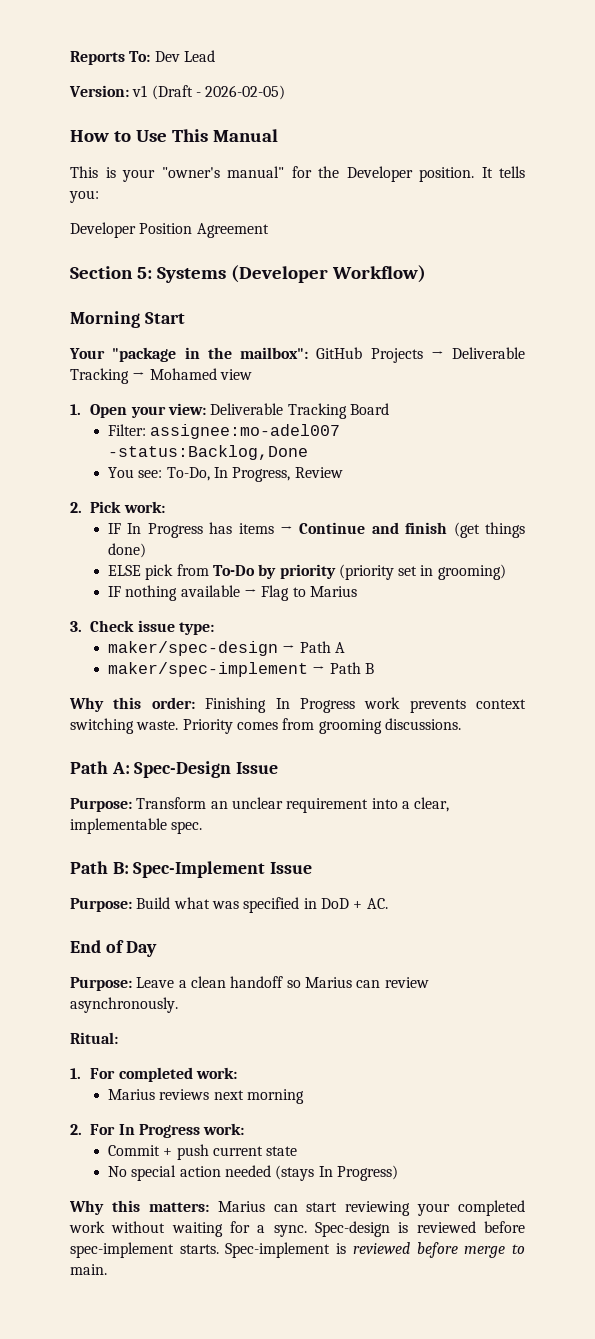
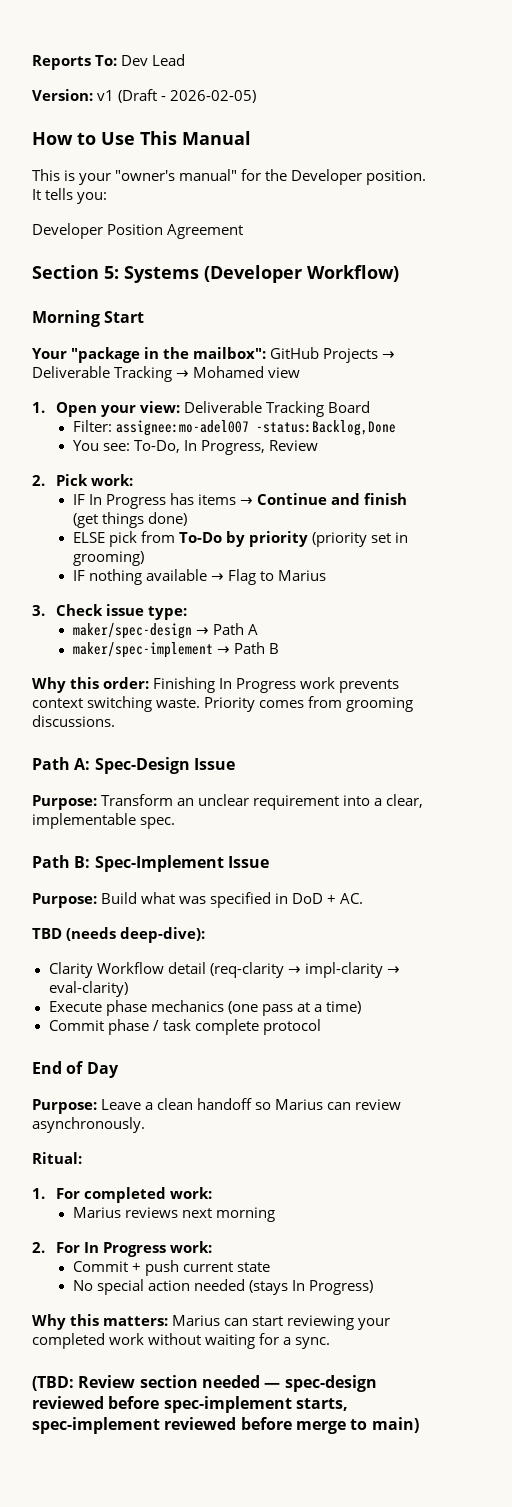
(388, 903) none -> [32,927,206,943] [48,962,400,978] [48,981,128,997] [48,1000,361,1016] [48,1019,321,1035] // TBD (needs deep-dive): // Clarity Workflow detail (req-clarity → impl-clarity → eval-clarity) // Execute phase mechanics (one pass at a time) // Commit phase / task complete protocol
[315,1221,525,1237] [70,1242,347,1258] Spec-design is reviewed before spec-implement starts. Spec-implement is -> [32,1375,377,1392] [32,1396,348,1413] [32,1417,160,1434] // (TBD: Review section needed — spec-design reviewed before spec-implement starts, spec-implement
[70,1264,107,1275] main. -> [371,1417,419,1433] main)

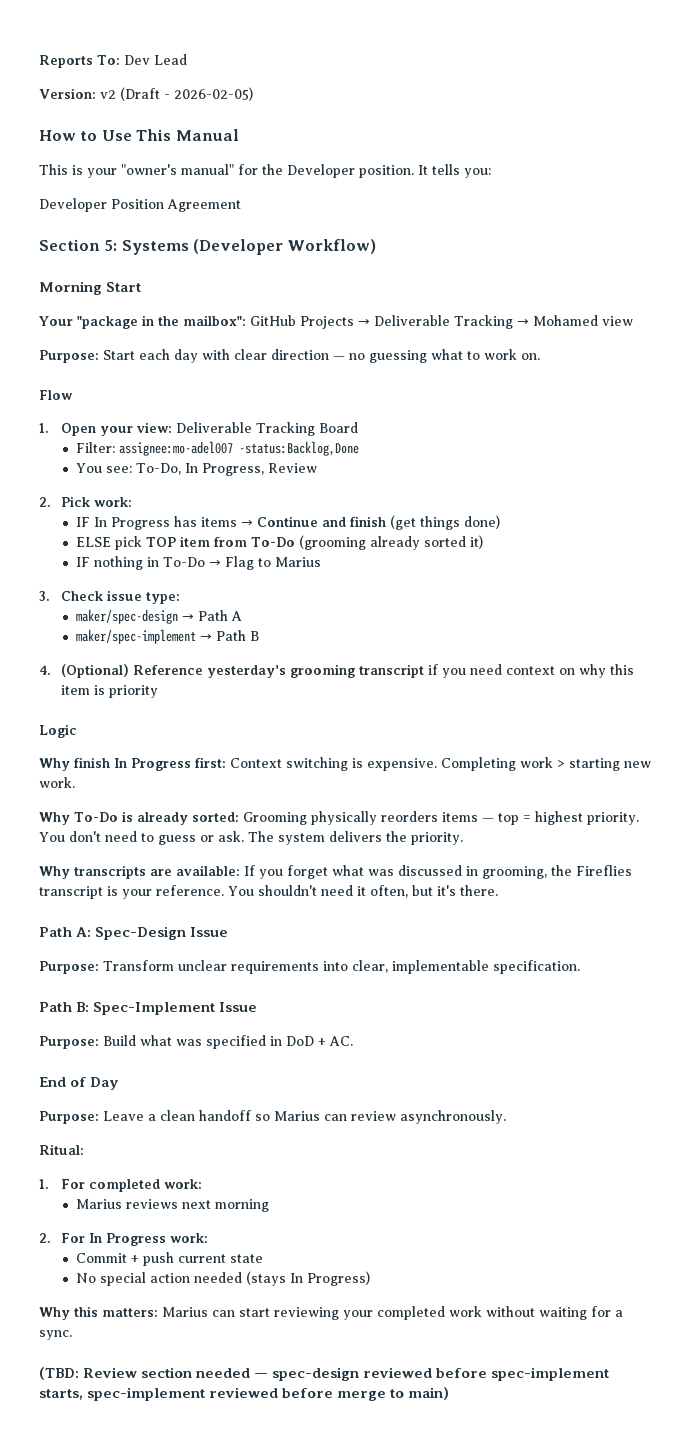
[97,90,115,101] v1 -> [100,90,116,99] v2
(301, 372) none -> [39,349,540,363] [39,390,73,400] // Purpose: Start each day with clear direction — no guessing what to work on. // Flow
[140,531,408,547] [72,551,144,566] from To-Do by priority (priority set in grooming) -> [145,535,483,550] TOP item from To-Do (grooming already sorted it)
[145,569,207,581] available -> [146,557,205,567] in To-Do
[32,677,400,693] [32,696,414,712] [32,715,115,727] Why this order: Finishing In Progress work prevents context switching waste. Priority comes from grooming discussions. -> [39,664,634,678] [60,685,158,698] [39,724,77,738] [39,757,651,771] [39,777,75,788] [39,811,639,825] [39,831,463,845] [39,865,632,879] [39,885,498,899] 4. (Optional) Reference yesterday's grooming transcript if you need context on why this item is priority // Logic // Why finish In Progress first: Context switching is expensive. Completing work > starting new work. // Why To-Do is already sorted: Grooming physically reorders items — top = highest priority. You don't need to guess or ask. The system delivers the priority. // Why transcripts are available: If you forget what was discussed in grooming, the Fireflies transcript is your reference. You shouldn't need it often, but it's there.
[177,794,383,810] an unclear requirement into a -> [178,960,348,974] unclear requirements into
[140,817,176,829] spec. -> [493,960,580,974] specification.
[32,927,206,943] [48,962,400,978] [48,981,128,997] [48,1000,361,1016] [48,1019,321,1035] // TBD (needs deep-dive): // Clarity Workflow detail (req-clarity → impl-clarity → eval-clarity) // Execute phase mechanics (one pass at a time) // Commit phase / task complete protocol -> (353, 1041) none

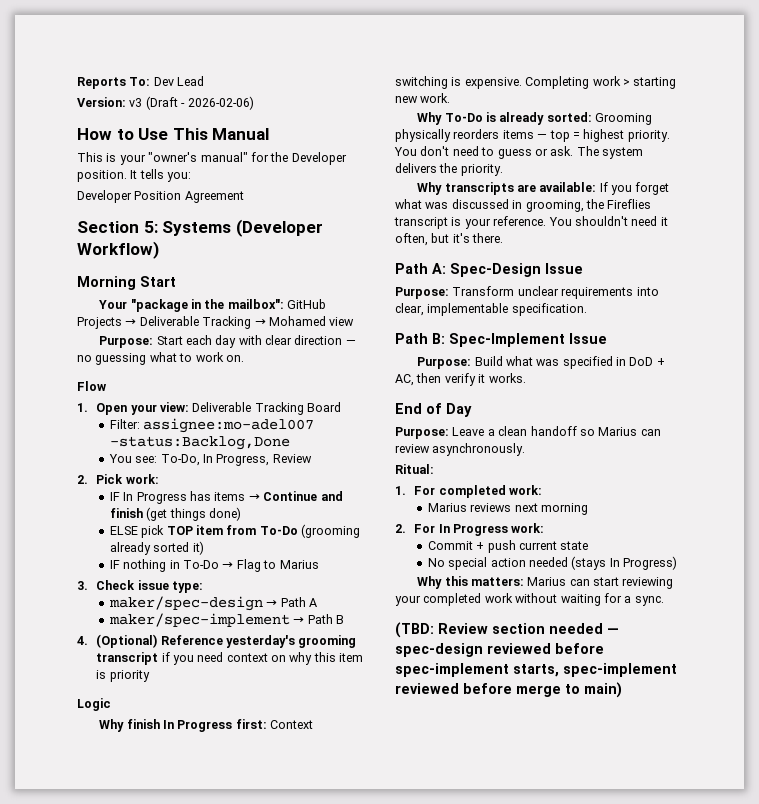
[100,90,116,99] v2 -> [129,98,143,107] v3
[174,87,253,101] 2026-02-05) -> [187,96,254,110] 2026-02-06)
[329,1036,353,1046] AC. -> [395,373,526,386] AC, then verify it works.

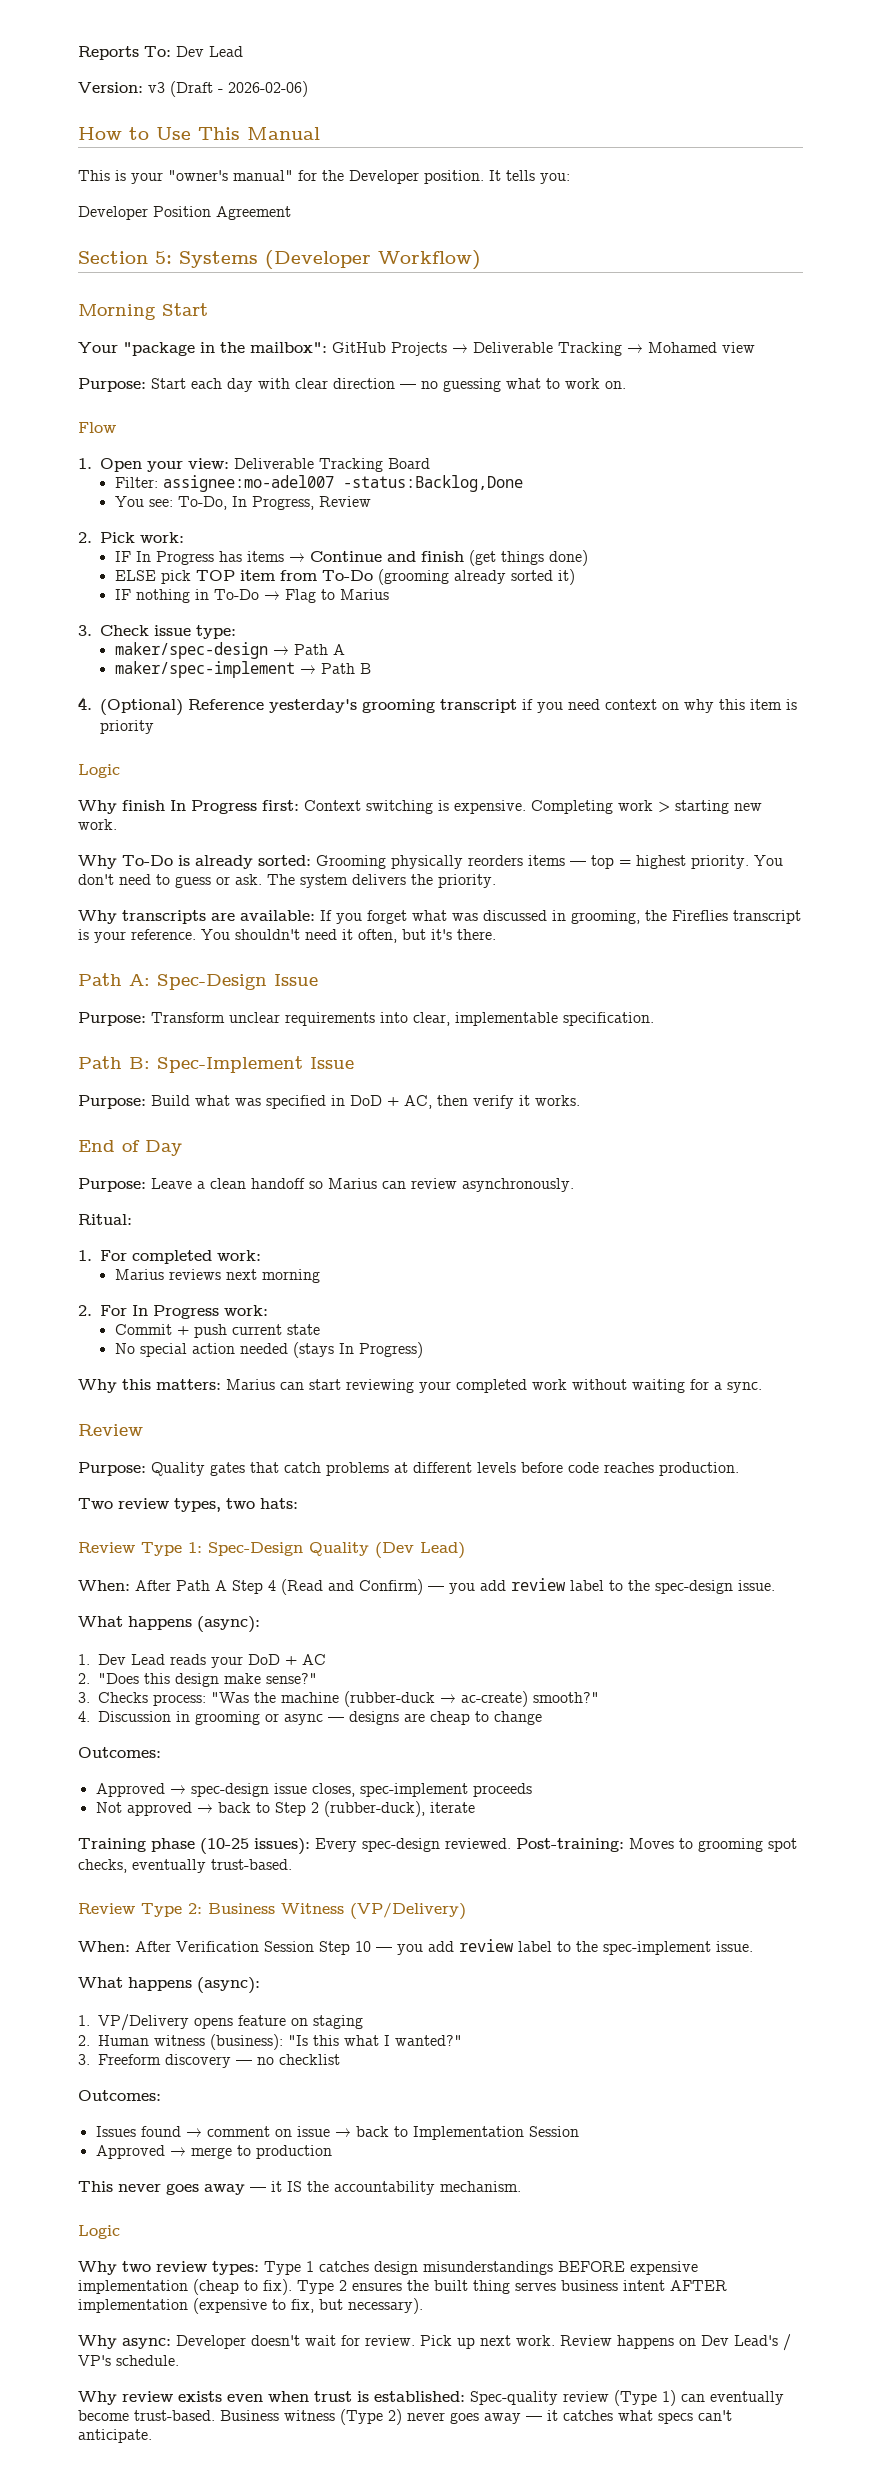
[395,622,619,638] [395,643,604,657] [395,663,677,677] [395,682,622,698] (TBD: Review section needed — spec-design reviewed before spec-implement starts, spec-implement reviewed before merge to main) -> [78,1424,143,1436] [78,1462,739,1476] [78,1498,298,1512] [78,1542,465,1559] [78,1578,775,1595] [78,1616,260,1633] [78,1654,326,1668] [78,1673,317,1687] [78,1691,599,1707] [78,1711,542,1725] [78,1747,161,1758] [95,1783,532,1797] [95,1801,475,1817] [78,1838,797,1855] [78,1859,292,1873] [78,1902,466,1920] [78,1939,753,1955] [78,1977,260,1994] [78,2014,363,2031] [78,2034,462,2050] [78,2054,340,2068] [78,2090,161,2101] [95,2126,579,2140] [95,2145,332,2159] [78,2181,521,2195] [78,2225,120,2239] [78,2261,698,2275] [78,2279,727,2295] [78,2298,423,2314] [78,2334,791,2351] [78,2355,179,2366] [78,2390,784,2406] [78,2409,732,2425] [78,2429,152,2443] Review // Purpose: Quality gates that catch problems at different levels before code reaches production. // Two review types, two hats: // Review Type 1: Spec-Design Quality (Dev Lead) // When: After Path A Step 4 (Read and Confirm) — you add review label to the spec-design issue. // What happens (async): // 1. Dev Lead reads your DoD + AC // 2. "Does this design make sense?" // 3. Checks process: "Was the machine (rubber-duck → ac-create) smooth?" // 4. Discussion in grooming or async — designs are cheap to change // Outcomes: // Approved → spec-design issue closes, spec-implement proceeds // Not approved → back to Step 2 (rubber-duck), iterate // Training phase (10-25 issues): Every spec-design reviewed. Post-training: Moves to grooming spot checks, eventually trust-based. // Review Type 2: Business Witness (VP/Delivery) // When: After Verification Session Step 10 — you add review label to the spec-implement issue. // What happens (async): // 1. VP/Delivery opens feature on staging // 2. Human witness (business): "Is this what I wanted?" // 3. Freeform discovery — no checklist // Outcomes: // Issues found → comment on issue → back to Implementation Session // Approved → merge to production // This never goes away — it IS the accountability mechanism. // Logic // Why two review types: Type 1 catches design misunderstandings BEFORE expensive implementation (cheap to fix). Type 2 ensures the built thing serves business intent AFTER implementation (expensive to fix, but necessary). // Why async: Developer doesn't wait for review. Pick up next work. Review happens on Dev Lead's / VP's schedule. // Why review exists even when trust is established: Spec-quality review (Type 1) can eventually become trust-based. Business witness (Type 2) never goes away — it catches what specs can't anticipate.

